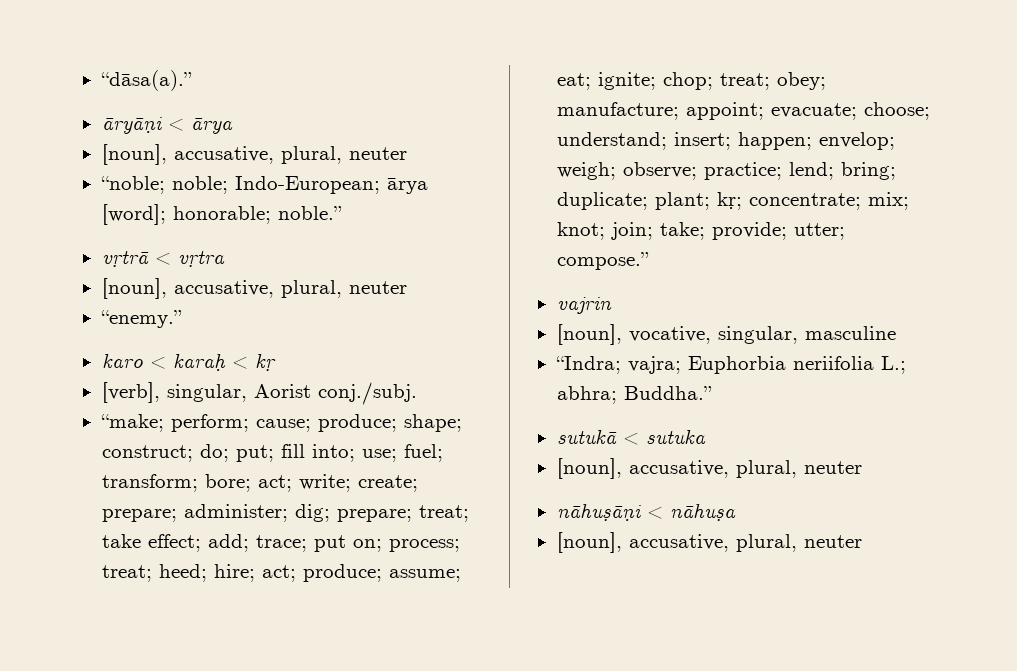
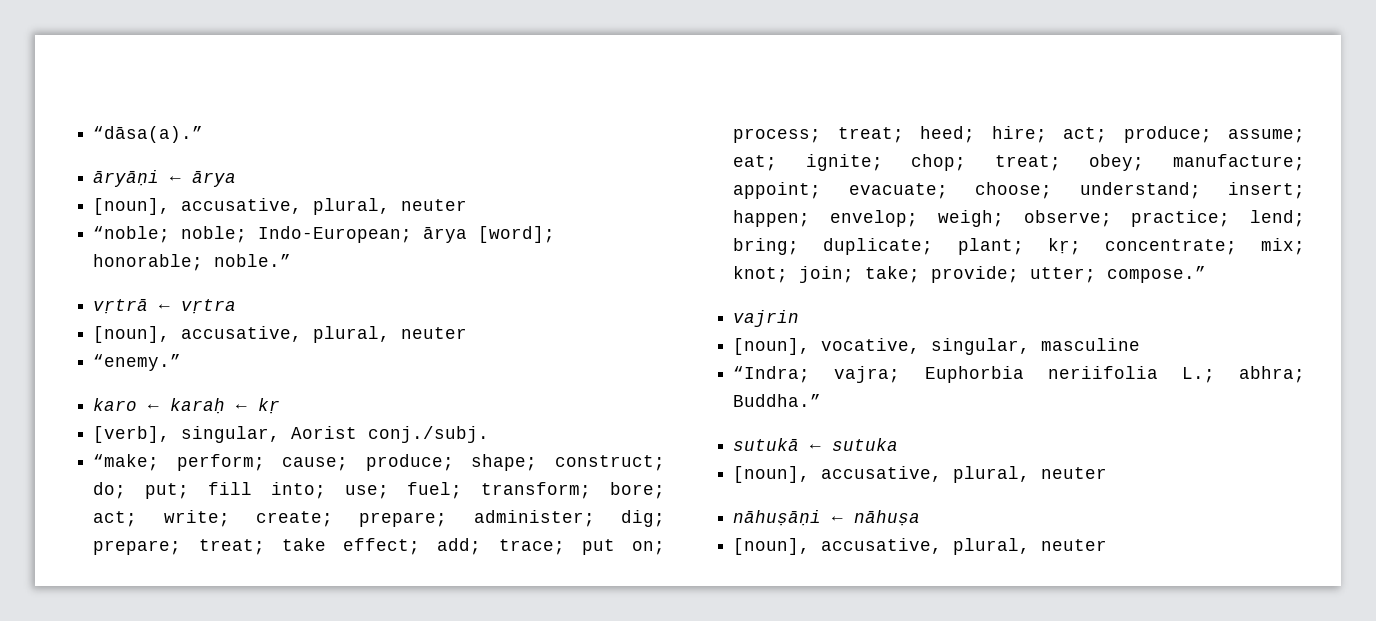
[167,118,184,131] < -> [170,176,182,183] ←
[154,252,171,265] < -> [159,304,171,311] ←
[149,353,248,371] < karaḥ < -> [148,398,248,414] ← karaḥ ←
[622,432,639,445] < -> [810,444,822,451] ←
[646,506,663,519] < -> [832,516,844,523] ←

